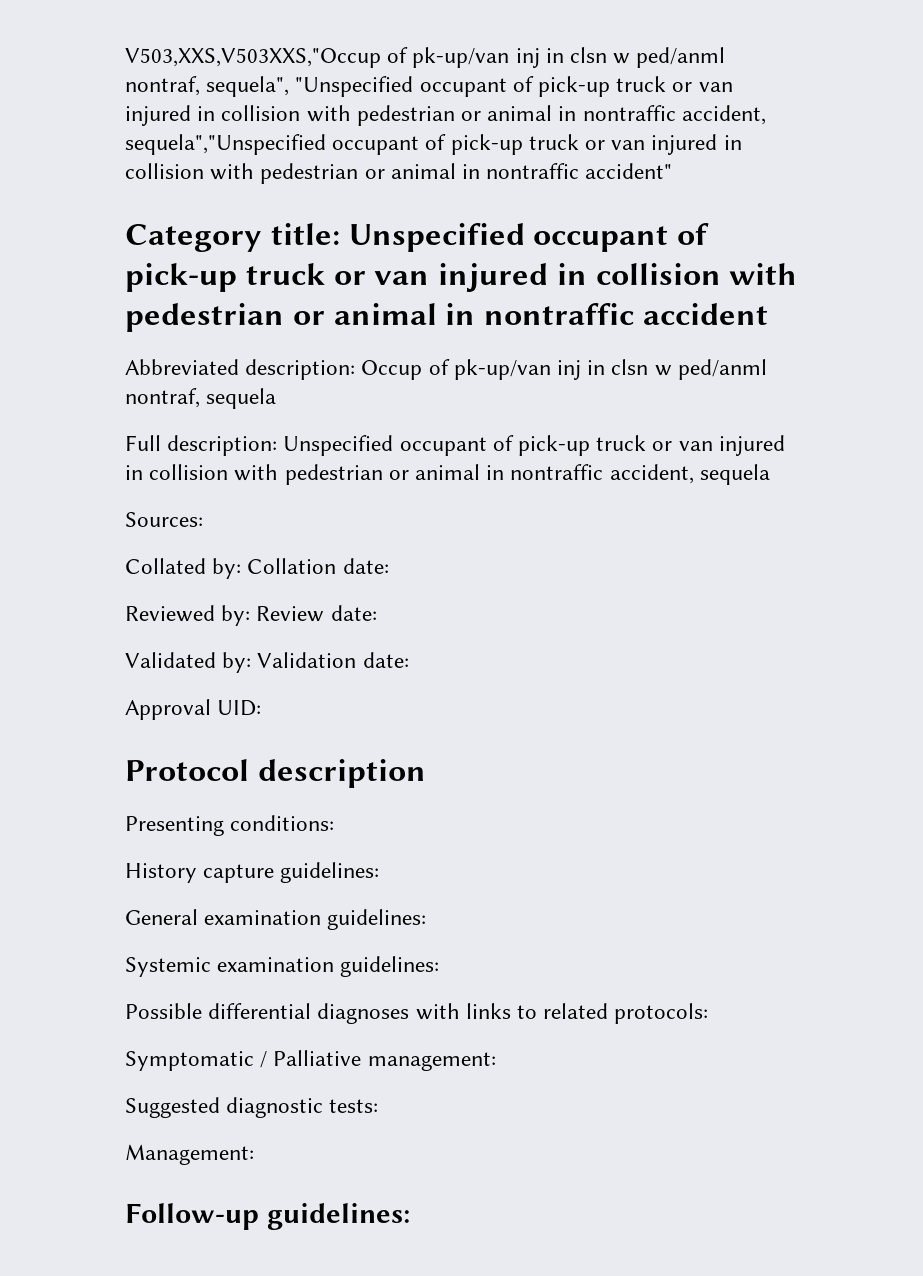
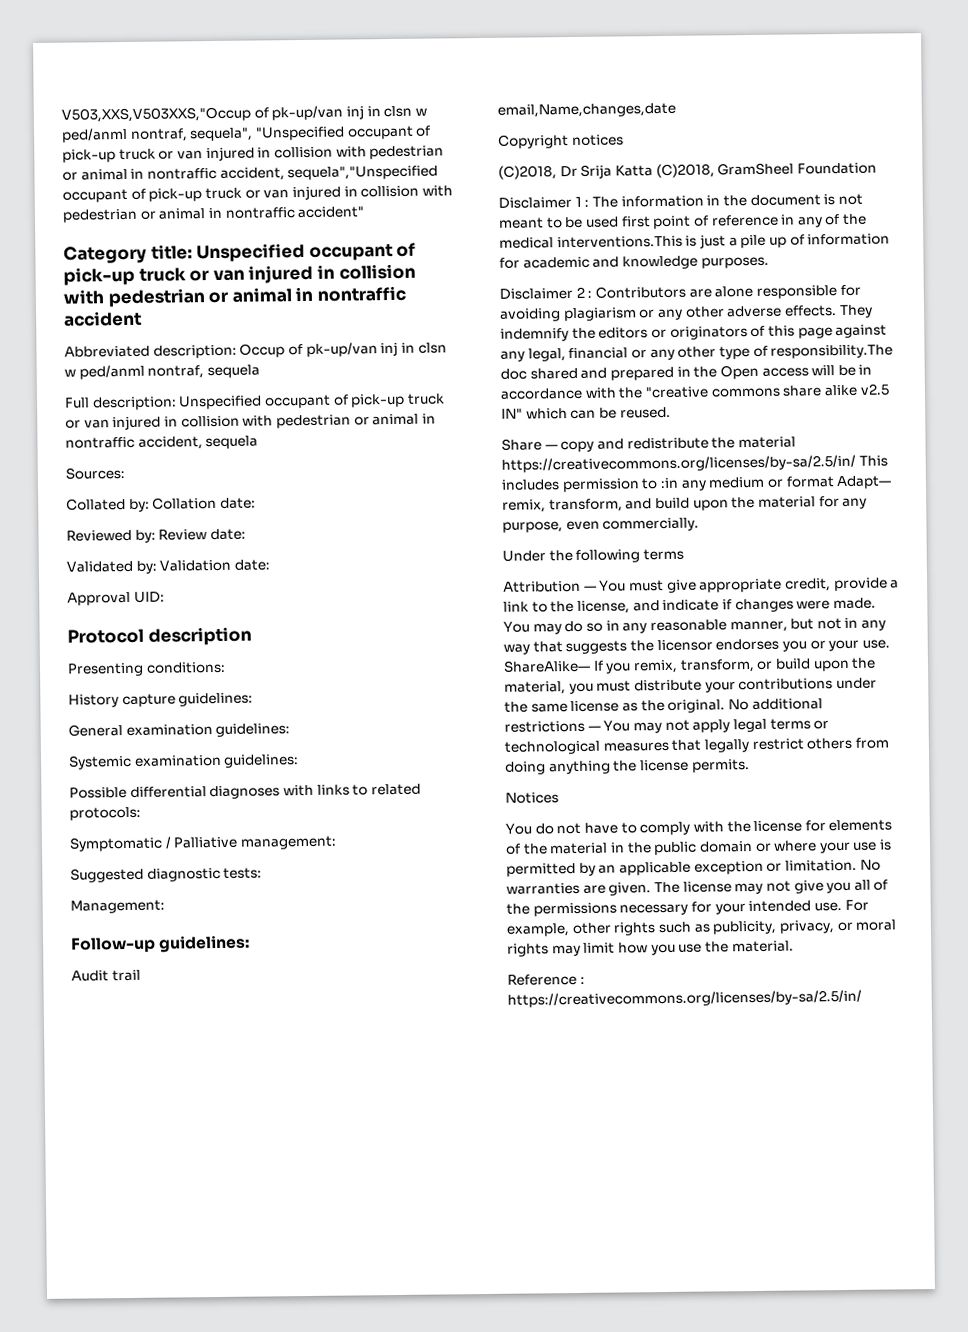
(410, 1216) none -> [71,969,141,982] [497,102,676,118] [498,134,624,149] [498,162,877,180] [498,193,863,209] [498,213,868,230] [499,233,891,249] [499,255,769,270] [499,284,861,300] [500,304,873,322] [500,324,888,342] [500,344,894,362] [500,364,873,381] [500,383,890,400] [501,406,671,420] [501,436,796,453] [501,454,888,473] [501,475,893,493] [502,496,868,513] [502,517,700,533] [502,548,684,563] [503,577,900,593] [503,597,876,614] [503,617,887,635] [503,638,890,655] [503,657,877,674] [504,677,877,695] [504,698,823,713] [504,718,830,734] [504,737,889,755] [505,759,750,775] [505,792,559,804] [505,819,893,836] [505,839,893,856] [506,859,881,877] [506,879,889,896] [506,899,869,917] [506,919,897,937] [507,940,794,957] [507,973,585,986] [507,989,862,1008] // Audit trail // email,Name,changes,date // Copyright notices // (C)2018, Dr Srija Katta (C)2018, GramSheel Foundation // Disclaimer 1 : The information in the document is not meant to be used first point of reference in any of the medical interventions.This is just a pile up of information for academic and knowledge purposes. // Disclaimer 2 : Contributors are alone responsible for avoiding plagiarism or any other adverse effects. They indemnify the editors or originators of this page against any legal, financial or any other type of responsibility.The doc shared and prepared in the Open access will be in accordance with the "creative commons share alike v2.5 IN" which can be reused. // Share — copy and redistribute the material https://creativecommons.org/licenses/by-sa/2.5/in/ This includes permission to :in any medium or format Adapt— remix, transform, and build upon the material for any purpose, even commercially. // Under the following terms // Attribution — You must give appropriate credit, provide a link to the license, and indicate if changes were made. You may do so in any reasonable manner, but not in any way that suggests the licensor endorses you or your use. ShareAlike— If you remix, transform, or build upon the material, you must distribute your contributions under the same license as the original. No additional restrictions — You may not apply legal terms or technological measures that legally restrict others from doing anything the license permits. // Notices // You do not have to comply with the license for elements of the material in the public domain or where your use is permitted by an applicable exception or limitation. No warranties are given. The license may not give you all of the permissions necessary for your intended use. For example, other rights such as publicity, privacy, or moral rights may limit how you use the material. // Reference : https://creativecommons.org/licenses/by-sa/2.5/in/

